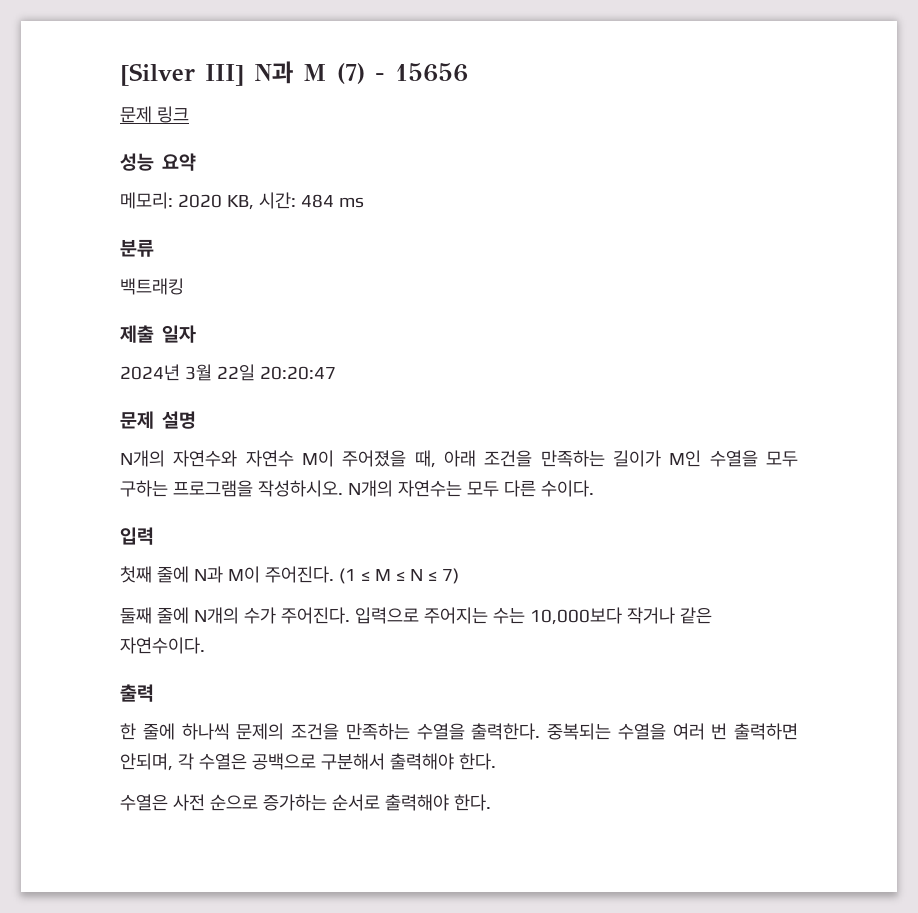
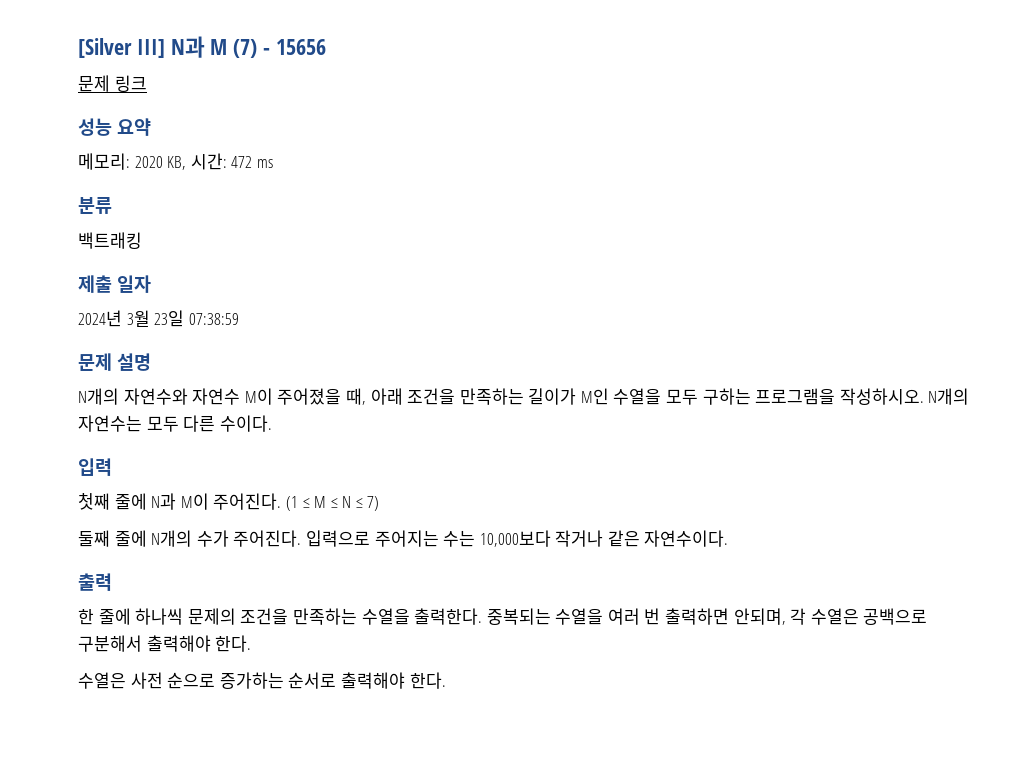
[300,194,334,208] 484 -> [231,156,253,168] 472
[216,364,336,381] 22일 20:20:47 -> [154,310,239,327] 23일 07:38:59

